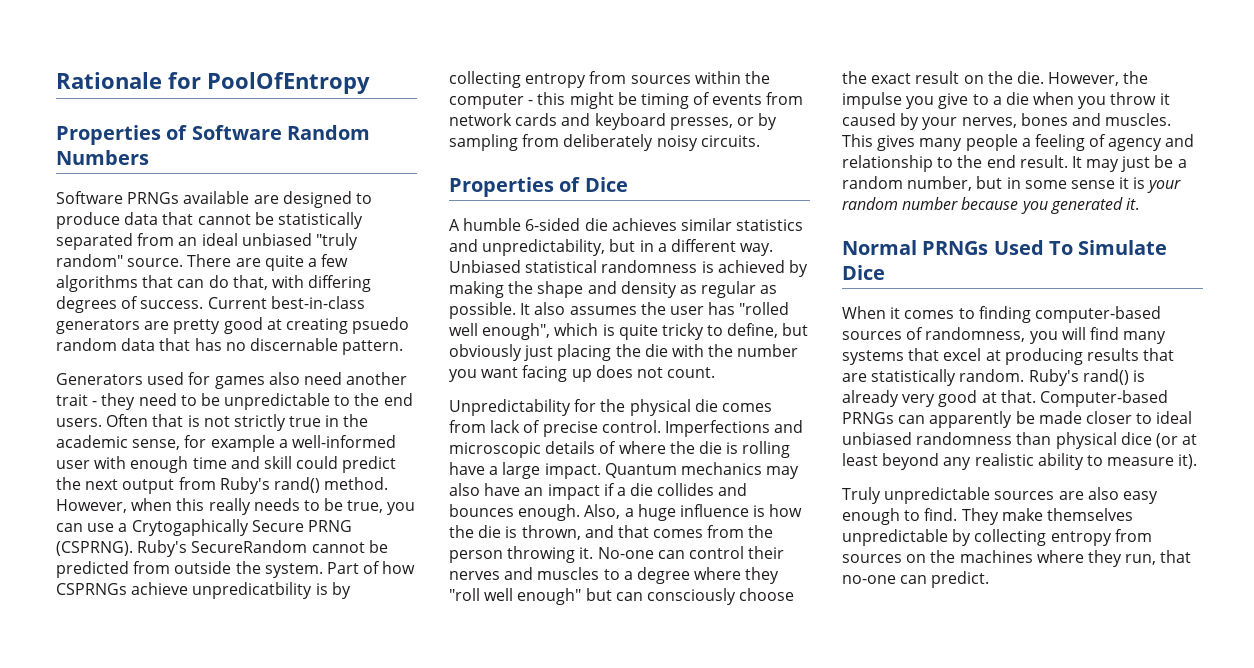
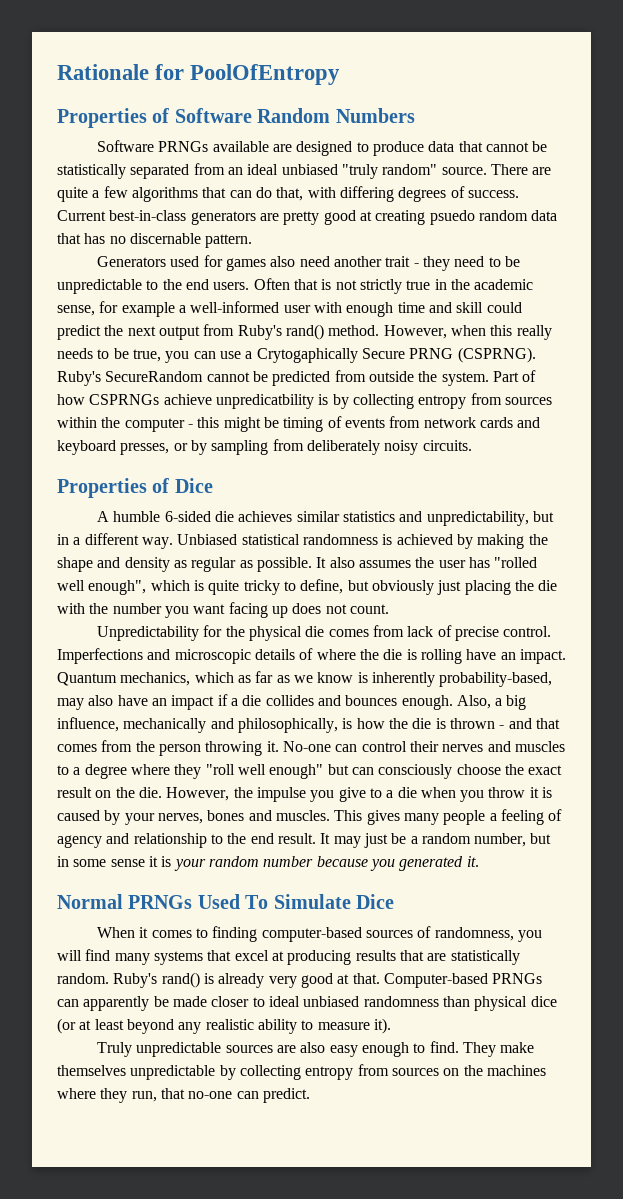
[489,462,762,479] a large impact. Quantum mechanics -> [500,649,566,664] [57,671,553,687] an impact. Quantum mechanics, which as far as we know is inherently probability-based,
[637,504,749,521] huge influence -> [506,695,527,710] [57,717,338,733] big influence, mechanically and philosophically,
[521,525,581,540] thrown, -> [449,718,505,729] thrown -
(1170, 99) none -> [542,787,553,798] is

